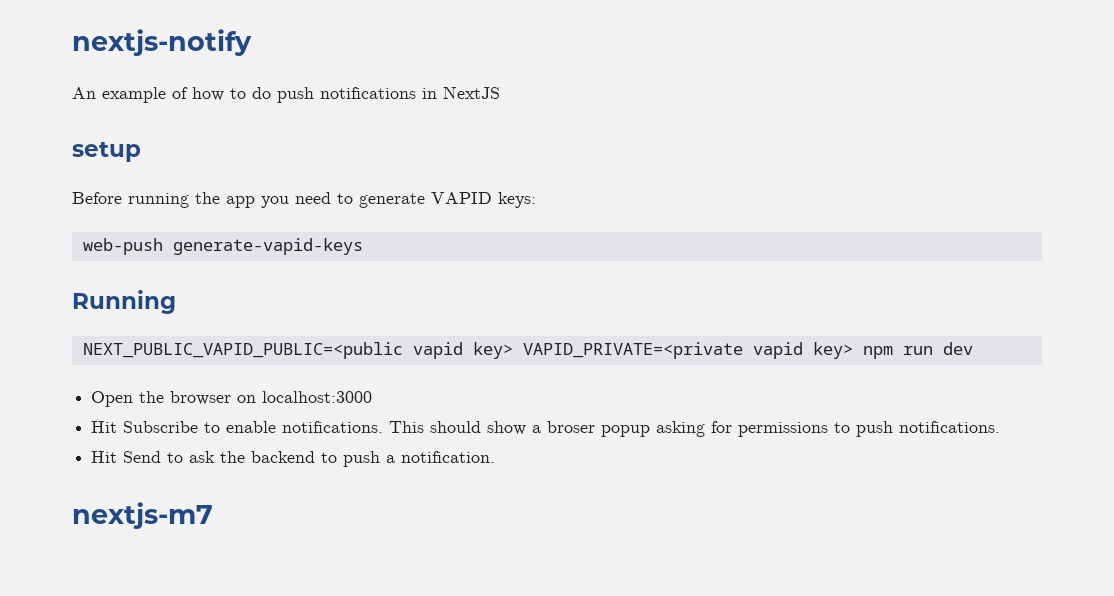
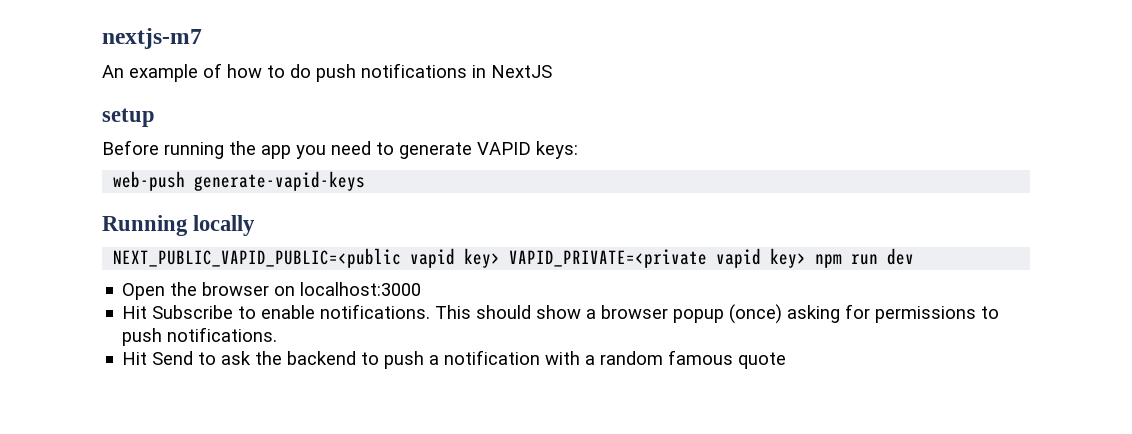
[72,29,252,56] nextjs-notify -> [102,28,202,49] nextjs-m7
(176, 302) none -> [193,215,256,236] locally
[547,421,651,437] broser popup -> [601,304,783,324] browser popup (once)
[401,451,496,463] [72,502,213,529] notification. // nextjs-m7 -> [444,350,787,369] notification with a random famous quote

